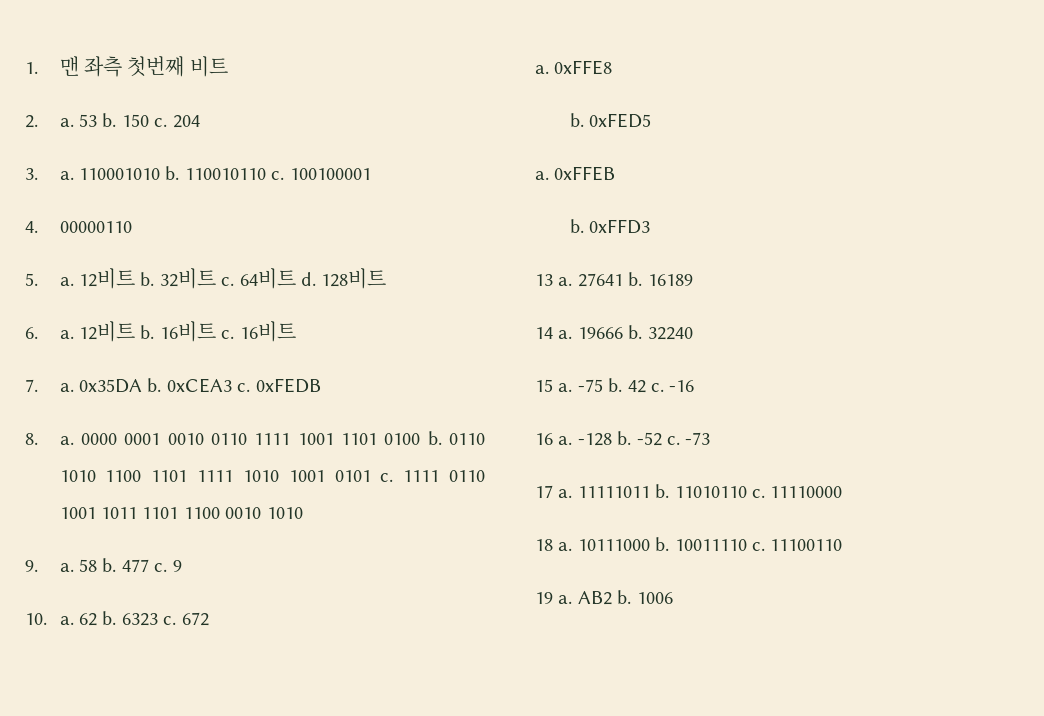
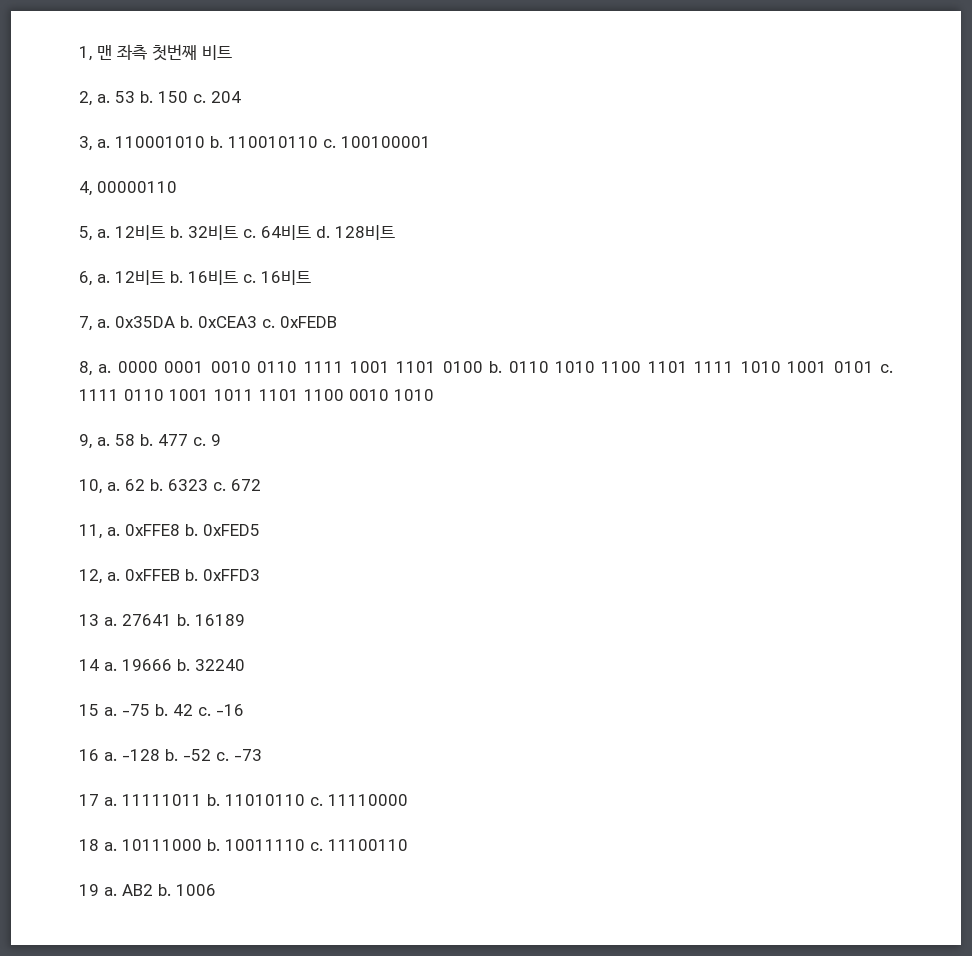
[25,62,38,74] 1. -> [79,46,92,61] 1,
[25,115,38,128] 2. -> [79,91,92,106] 2,
[25,168,38,180] 3. -> [79,136,92,151] 3,
[25,221,38,233] 4. -> [79,181,92,196] 4,
[25,273,38,286] 5. -> [79,226,92,241] 5,
[25,327,38,339] 6. -> [79,271,92,286] 6,
[25,379,38,392] 7. -> [79,316,92,331] 7,
[25,433,38,445] 8. -> [79,361,92,376] 8,
[25,560,38,572] 9. -> [79,434,92,449] 9,
[25,613,47,625] 10. -> [79,479,102,494] 10,
(209, 619) none -> [79,524,102,539] 11,
(613, 67) // -> (180, 530) none
(652, 120) none -> [79,569,102,584] 12,
(616, 173) // -> (180, 575) none

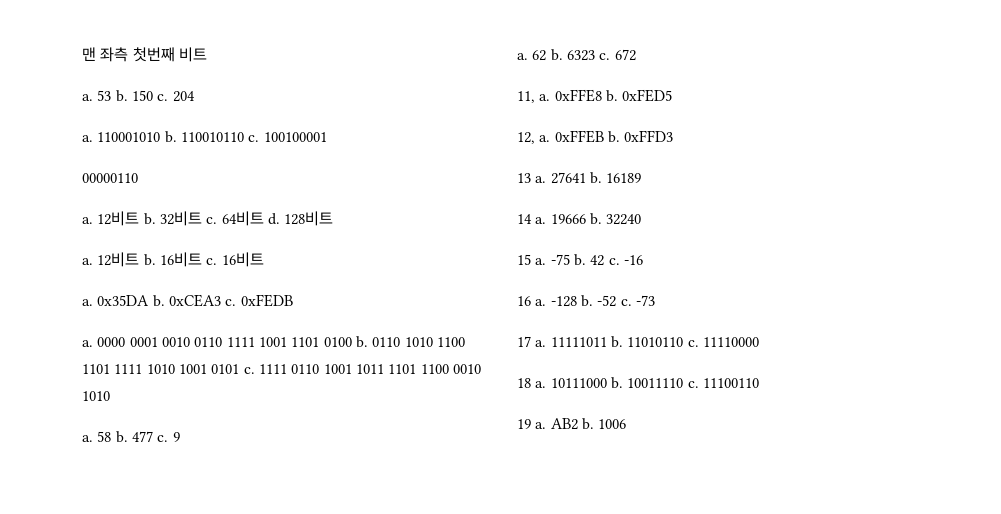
[79,46,92,61] 1, -> (82, 54) none
[79,91,92,106] 2, -> (207, 54) none
[79,136,92,151] 3, -> (195, 96) none
[79,181,92,196] 4, -> (327, 137) none
[79,226,92,241] 5, -> (138, 178) none
[79,271,92,286] 6, -> (334, 218) none
[79,316,92,331] 7, -> (264, 259) none
[79,361,92,376] 8, -> (293, 300) none
[79,434,92,449] 9, -> (110, 396) none
[79,479,102,494] 10, -> (180, 437) none

